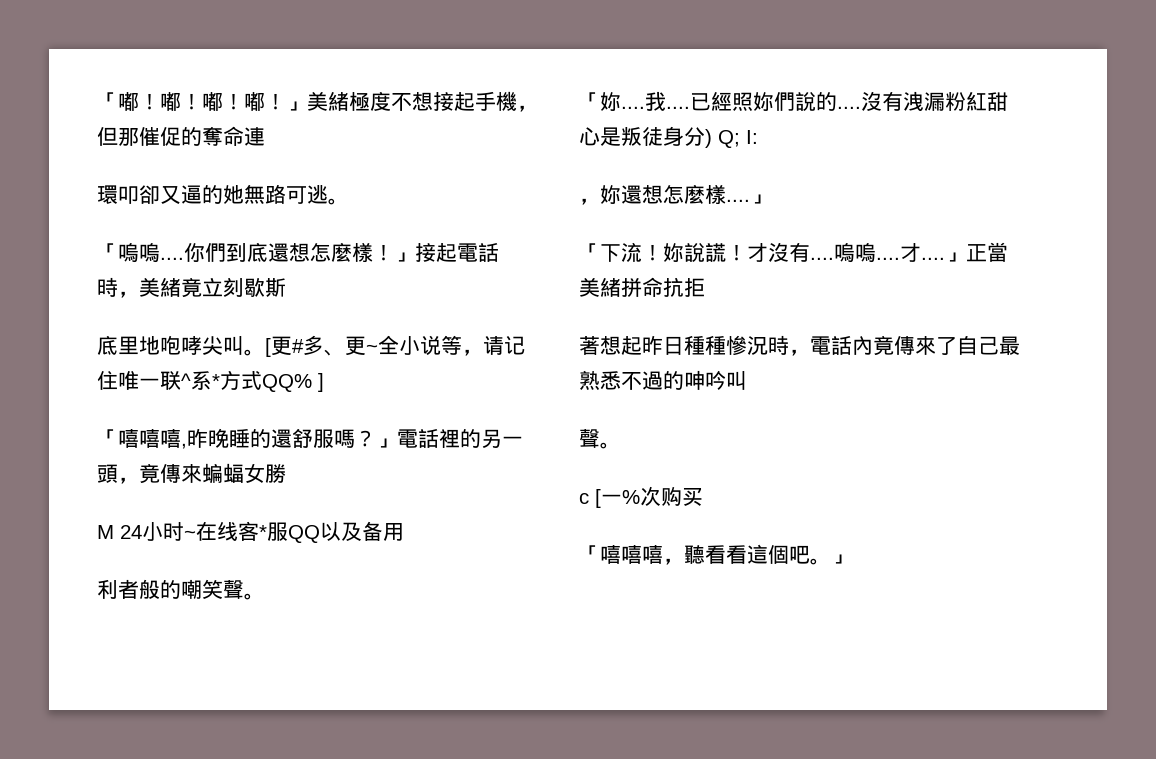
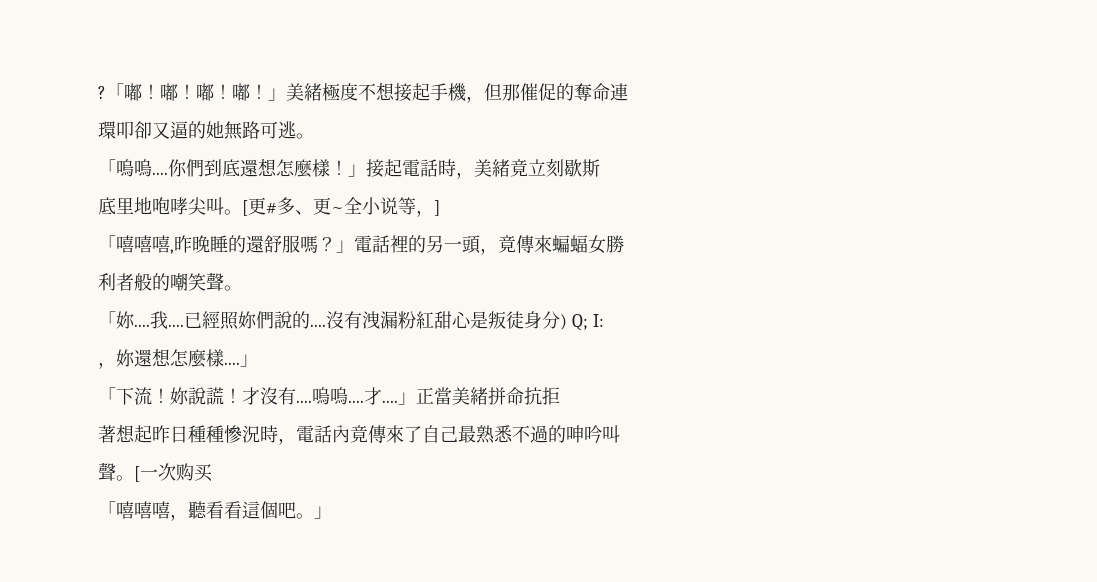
(97, 100) none -> [98,86,106,99] ?
[483,336,525,355] [97,370,312,392] 请记住唯一联^系*方式QQ% -> (434, 213) none
[97,521,404,543] // M 24小时~在线客*服QQ以及备用 -> (624, 244) none
[579,489,640,508] // c [一% -> [134,466,158,482] [一

